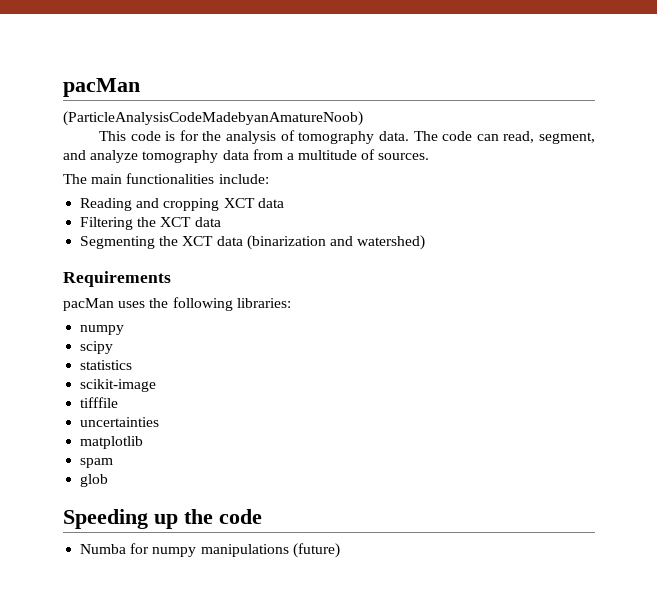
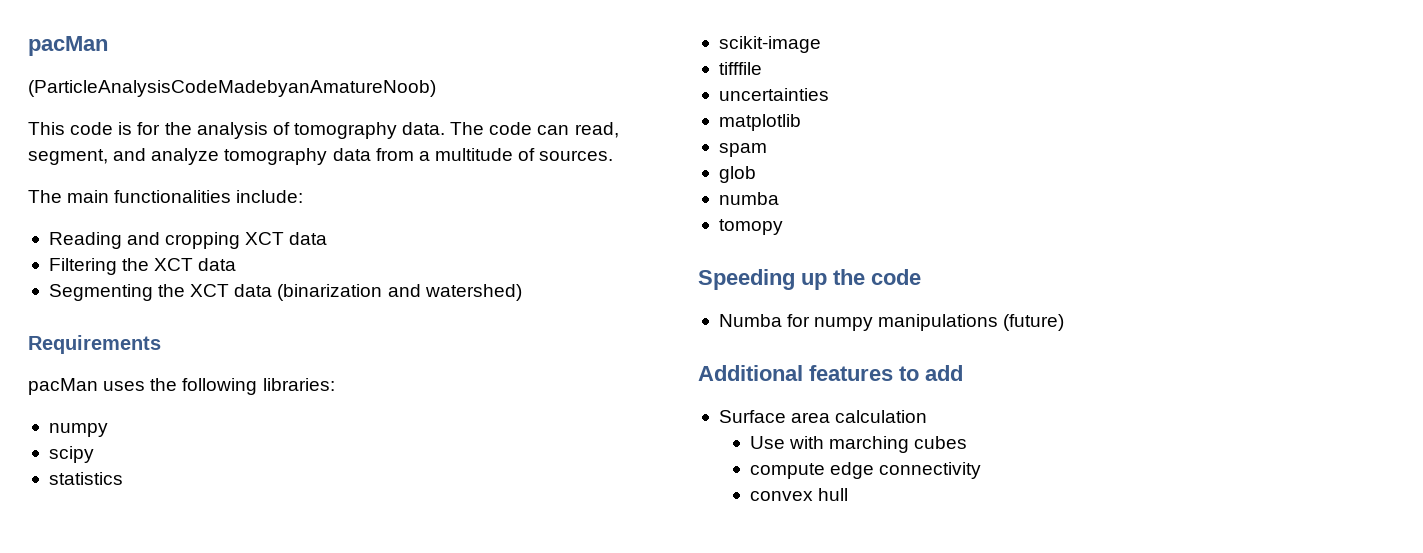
(109, 480) none -> [718,192,779,205] [718,219,783,235] // numba // tomopy
(340, 550) none -> [698,365,963,381] [718,410,928,423] [749,436,968,453] [749,462,982,479] [749,488,848,501] // Additional features to add // Surface area calculation // Use with marching cubes // compute edge connectivity // convex hull

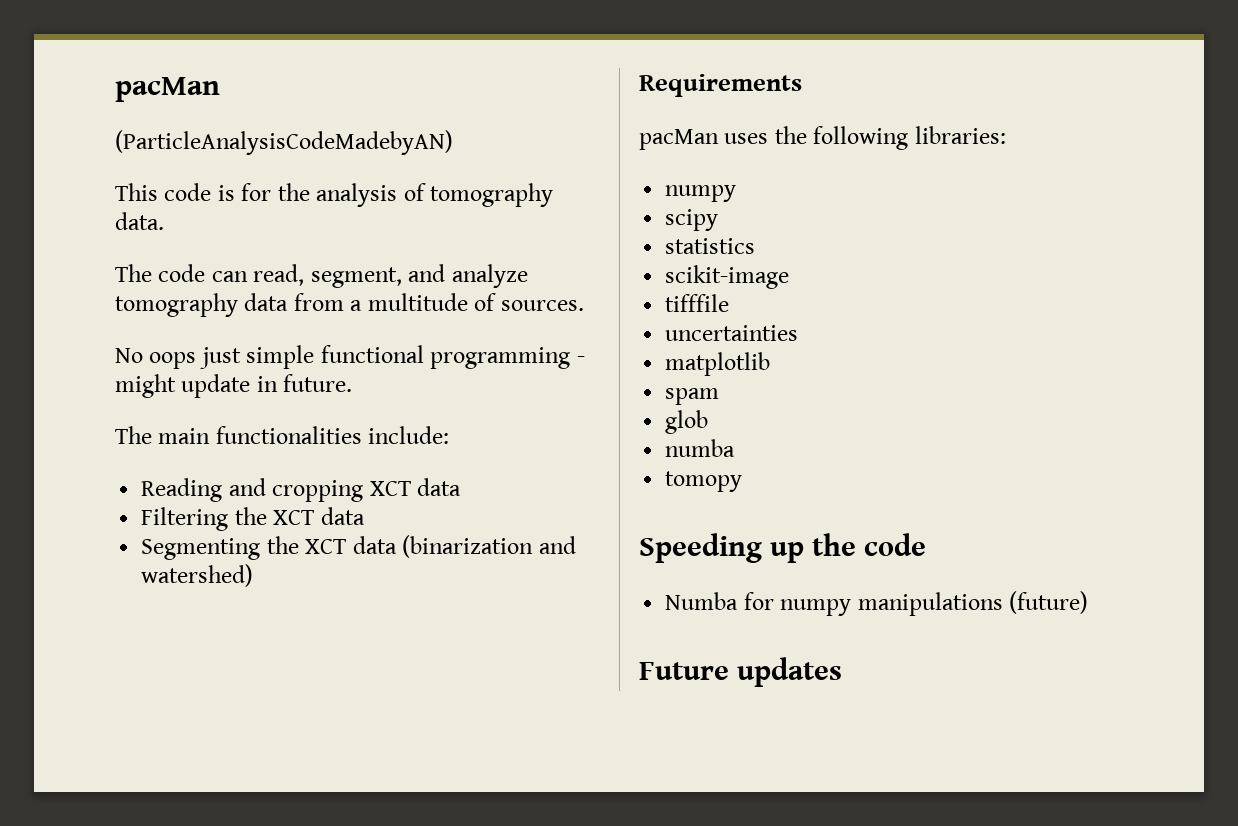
[28,80,436,97] (ParticleAnalysisCodeMadebyanAmatureNoob) -> [115,130,453,155] (ParticleAnalysisCodeMadebyAN)
(446, 128) none -> (164, 221) //
(614, 155) none -> [115,345,585,369] [115,374,353,398] // No oops just simple functional programming - might update in future.
[698,365,963,381] [718,410,928,423] [749,436,968,453] [749,462,982,479] [749,488,848,501] Additional features to add // Surface area calculation // Use with marching cubes // compute edge connectivity // convex hull -> [639,657,843,687] Future updates

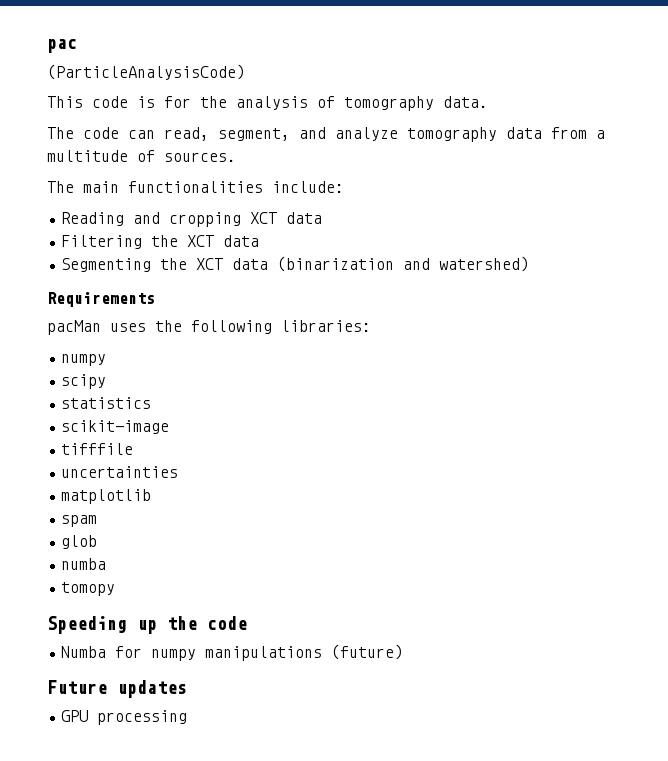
[115,77,220,102] [115,130,453,155] pacMan // (ParticleAnalysisCodeMadebyAN) -> [47,39,77,53] [47,64,245,80] pac // (ParticleAnalysisCode)
[115,345,585,369] [115,374,353,398] // No oops just simple functional programming - might update in future. -> (236, 157) none
(843, 672) none -> [61,710,188,725] // GPU processing

